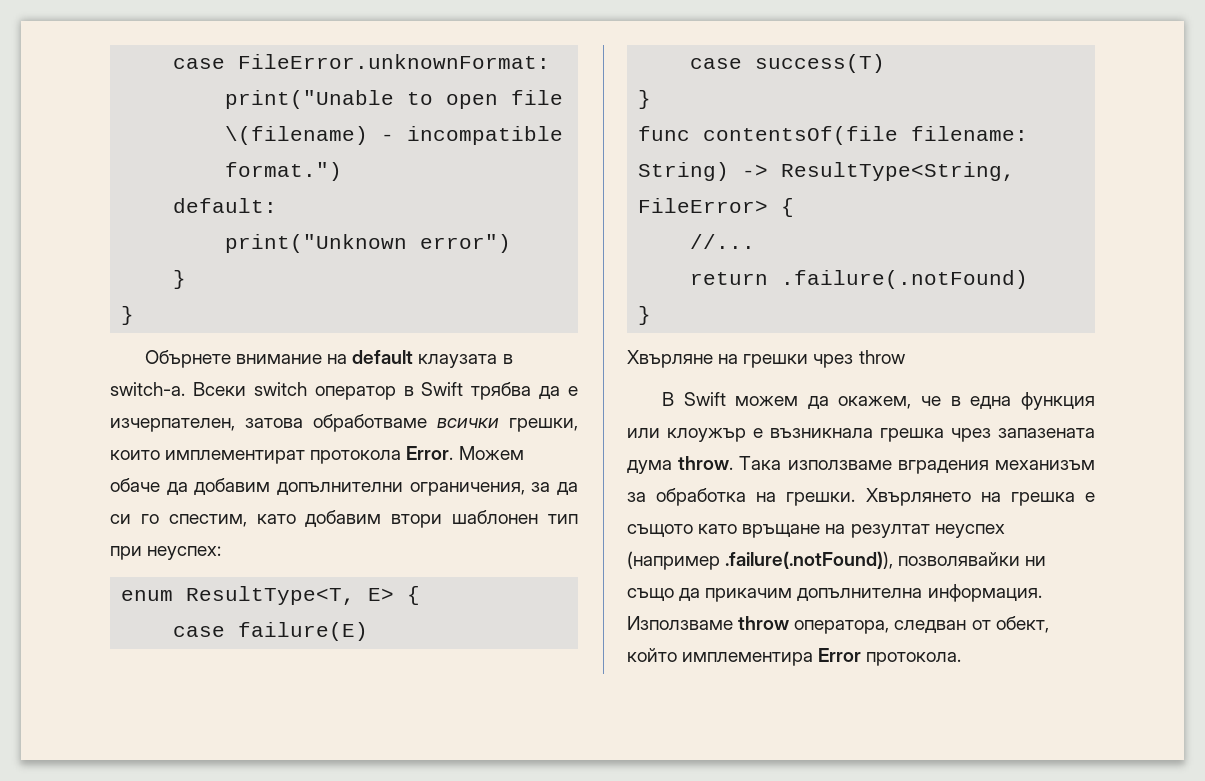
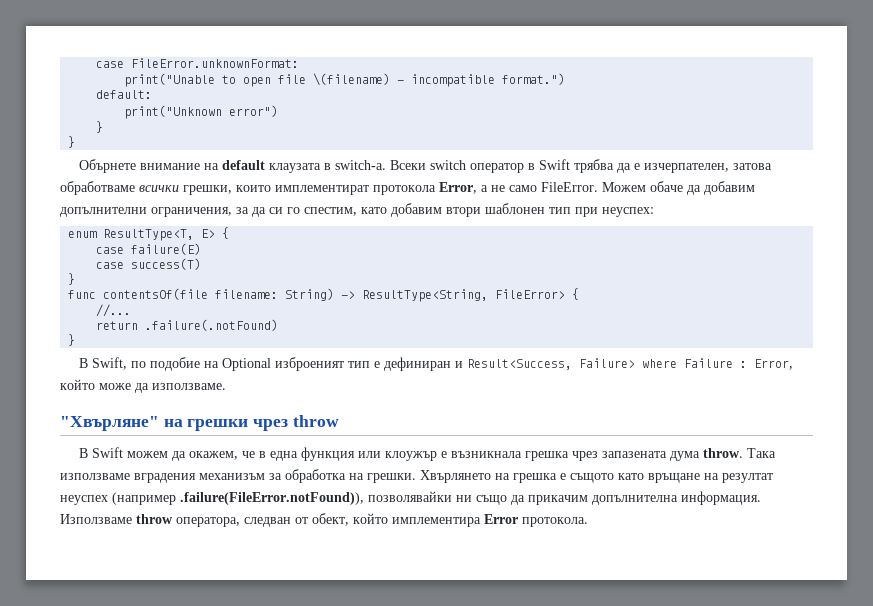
[406,446,454,460] Error. -> [439,182,598,194] Error, а не само FileError.
[627,350,713,368] Хвърляне -> [78,357,793,371] [60,379,226,393] [60,416,159,431] В Swift, по подобие на Optional изброеният тип е дефиниран и Result<Success, Failure> where Failure : Error, който може да използваме. // "Хвърляне"
[725,551,894,569] .failure(.notFound)), -> [180,492,364,505] .failure(FileError.notFound)),

